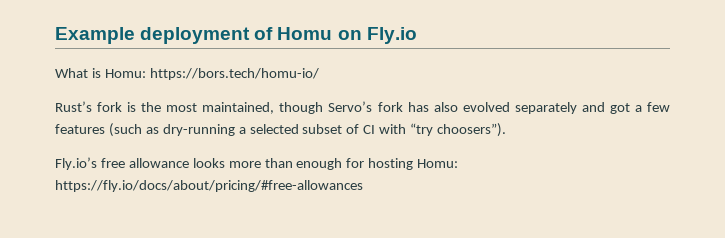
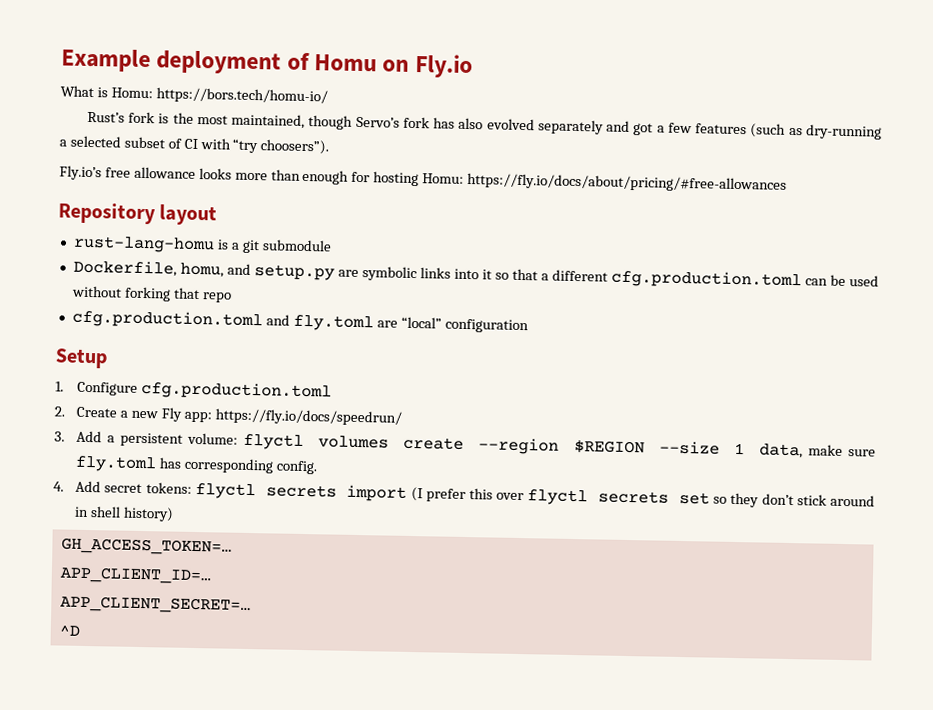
(363, 186) none -> [58,202,218,226] [72,235,332,254] [72,259,879,290] [71,285,232,303] [71,309,529,334] [55,348,108,369] [55,380,333,401] [54,406,402,426] [54,430,876,459] [75,455,318,475] [53,480,875,508] [74,506,175,522] [60,537,232,556] [59,566,211,585] [59,595,251,615] [58,624,80,636] // Repository layout // rust-lang-homu is a git submodule // Dockerfile, homu, and setup.py are symbolic links into it so that a different cfg.production.toml can be used without forking that repo // cfg.production.toml and fly.toml are “local” configuration // Setup // 1. Configure cfg.production.toml // 2. Create a new Fly app: https://fly.io/docs/speedrun/ // 3. Add a persistent volume: flyctl volumes create --region $REGION --size 1 data, make sure fly.toml has corresponding config. // 4. Add secret tokens: flyctl secrets import (I prefer this over flyctl secrets set so they don’t stick around in shell history) // GH_ACCESS_TOKEN=… // APP_CLIENT_ID=… // APP_CLIENT_SECRET=… // ^D

